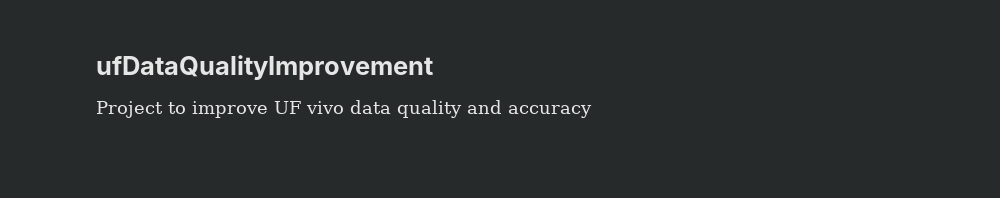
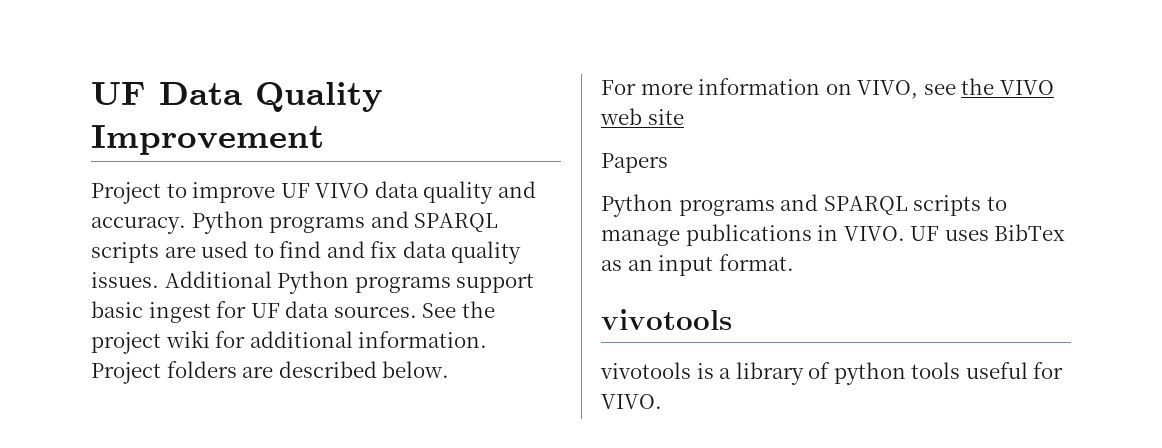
[96,55,433,80] ufDataQualityImprovement -> [91,82,383,112] [91,125,324,155] UF Data Quality Improvement
[306,101,344,114] vivo -> [315,183,370,198] VIVO
[508,105,592,118] accuracy -> [91,211,499,234] [91,241,522,264] [91,271,535,294] [91,301,495,323] [91,330,488,354] [91,361,450,384] [601,78,1054,99] [600,108,684,125] [601,153,668,173] [601,194,1007,217] [601,224,1066,246] [601,254,794,276] [601,309,732,330] [600,362,1064,385] [601,394,662,409] accuracy. Python programs and SPARQL scripts are used to find and fix data quality issues. Additional Python programs support basic ingest for UF data sources. See the project wiki for additional information. Project folders are described below. // For more information on VIVO, see the VIVO web site // Papers // Python programs and SPARQL scripts to manage publications in VIVO. UF uses BibTex as an input format. // vivotools // vivotools is a library of python tools useful for VIVO.

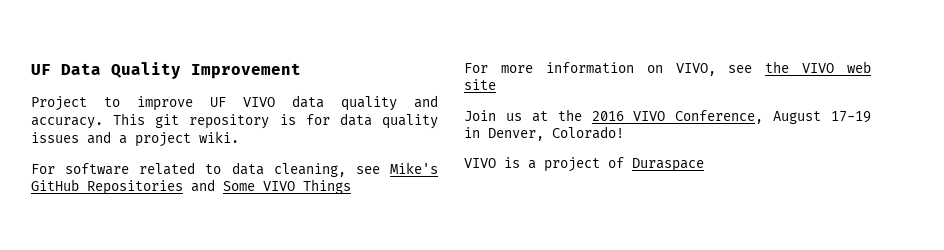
[191,211,499,234] [91,241,522,264] [91,271,535,294] [91,301,495,323] [91,330,488,354] [91,361,450,384] Python programs and SPARQL scripts are used to find and fix data quality issues. Additional Python programs support basic ingest for UF data sources. See the project wiki for additional information. Project folders are described below. -> [113,113,439,129] [31,131,239,147] [31,162,438,177] [31,179,351,195] This git repository is for data quality issues and a project wiki. // For software related to data cleaning, see Mike's GitHub Repositories and Some VIVO Things
[601,153,668,173] [601,194,1007,217] [601,224,1066,246] [601,254,794,276] [601,309,732,330] [600,362,1064,385] [601,394,662,409] Papers // Python programs and SPARQL scripts to manage publications in VIVO. UF uses BibTex as an input format. // vivotools // vivotools is a library of python tools useful for VIVO. -> [464,109,871,124] [464,126,624,141] [464,157,704,172] Join us at the 2016 VIVO Conference, August 17-19 in Denver, Colorado! // VIVO is a project of Duraspace

